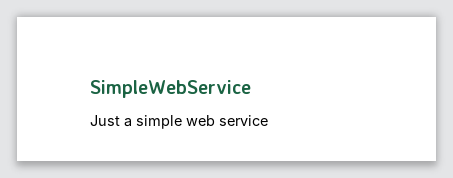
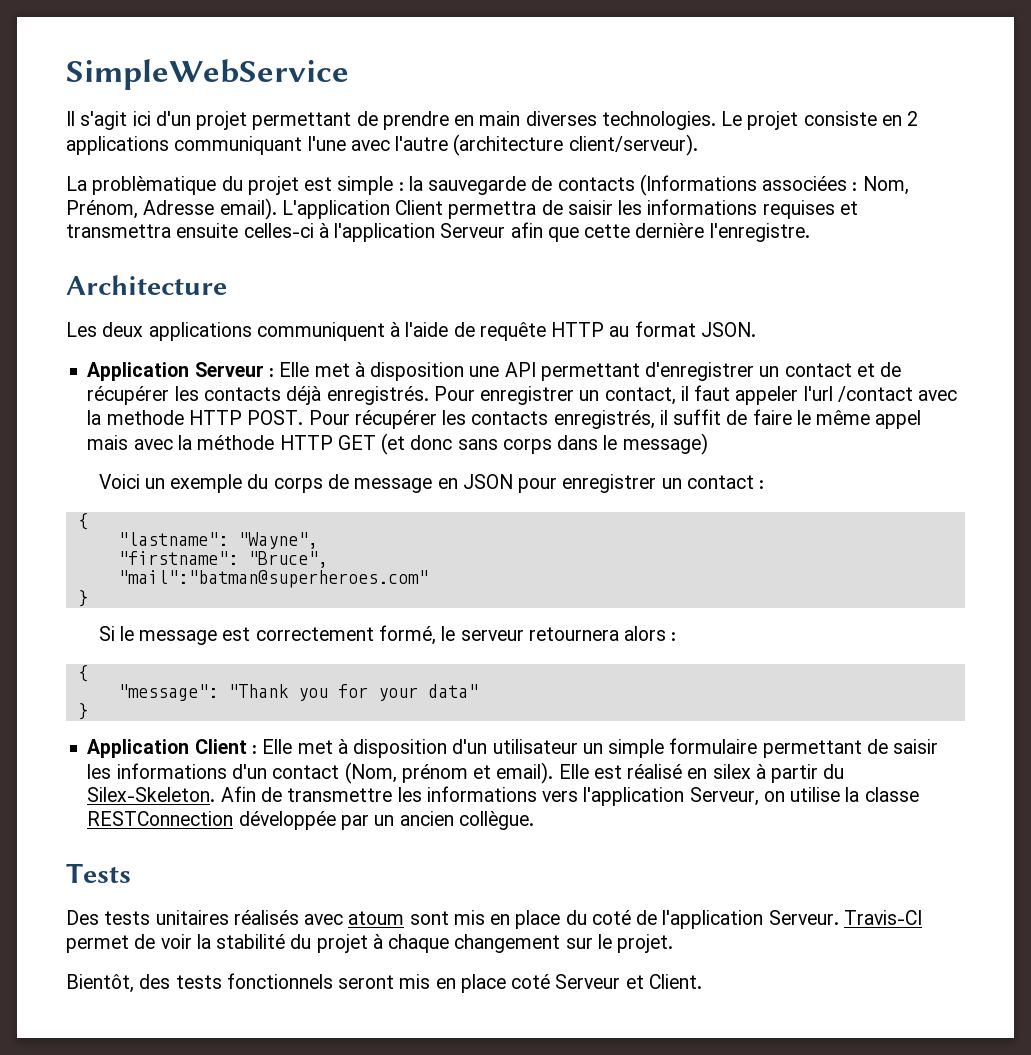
[90,115,268,129] Just a simple web service -> [66,111,919,130] [66,134,698,156] [66,174,909,196] [66,198,858,220] [66,222,810,242] [66,275,227,295] [66,321,756,341] [87,362,902,381] [87,385,958,405] [87,409,922,429] [87,433,708,455] [98,474,765,493] [77,513,88,530] [117,532,318,549] [117,551,328,568] [117,570,428,588] [77,590,88,607] [98,625,677,645] [77,665,88,682] [117,684,478,701] [77,703,88,720] [87,738,939,758] [87,762,845,784] [87,786,919,806] [87,811,534,830] [66,863,131,883] [66,910,922,929] [66,934,674,953] [66,973,702,993] Il s'agit ici d'un projet permettant de prendre en main diverses technologies. Le projet consiste en 2 applications communiquant l'une avec l'autre (architecture client/serveur). // La problèmatique du projet est simple : la sauvegarde de contacts (Informations associées : Nom, Prénom, Adresse email). L'application Client permettra de saisir les informations requises et transmettra ensuite celles-ci à l'application Serveur afin que cette dernière l'enregistre. // Architecture // Les deux applications communiquent à l'aide de requête HTTP au format JSON. // Application Serveur : Elle met à disposition une API permettant d'enregistrer un contact et de récupérer les contacts déjà enregistrés. Pour enregistrer un contact, il faut appeler l'url /contact avec la methode HTTP POST. Pour récupérer les contacts enregistrés, il suffit de faire le même appel mais avec la méthode HTTP GET (et donc sans corps dans le message) // Voici un exemple du corps de message en JSON pour enregistrer un contact : // { // "lastname": "Wayne", // "firstname": "Bruce", // "mail":"batman@superheroes.com" // } // Si le message est correctement formé, le serveur retournera alors : // { // "message": "Thank you for your data" // } // Application Client : Elle met à disposition d'un utilisateur un simple formulaire permettant de saisir les informations d'un contact (Nom, prénom et email). Elle est réalisé en silex à partir du Silex-Skeleton. Afin de transmettre les informations vers l'application Serveur, on utilise la classe RESTConnection développée par un ancien collègue. // Tests // Des tests unitaires réalisés avec atoum sont mis en place du coté de l'application Serveur. Travis-CI permet de voir la stabilité du projet à chaque changement sur le projet. // Bientôt, des tests fonctionnels seront mis en place coté Serveur et Client.

